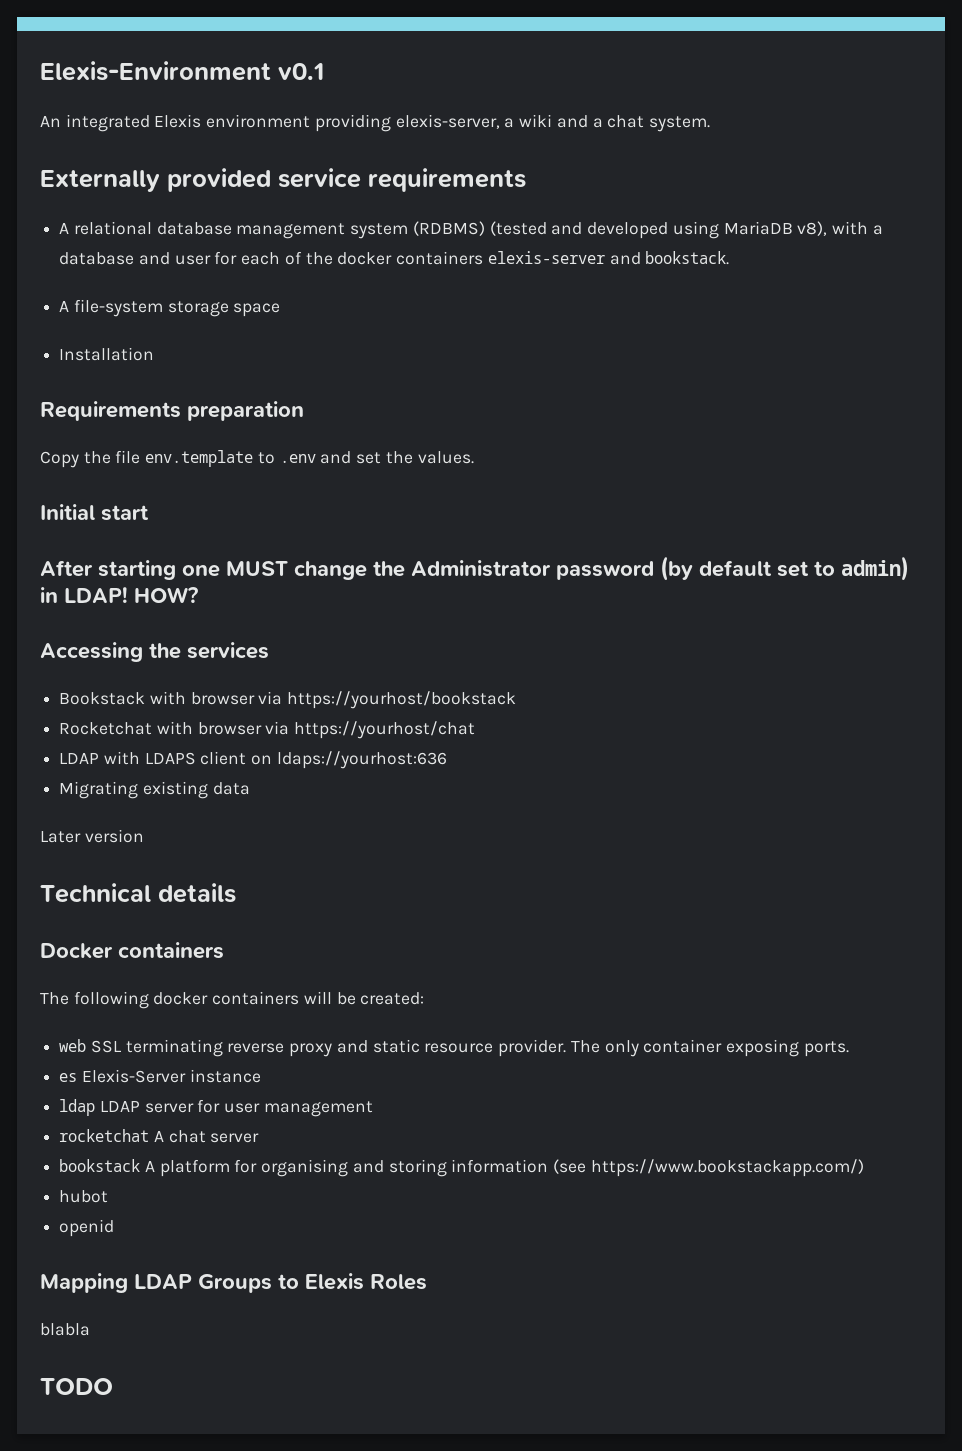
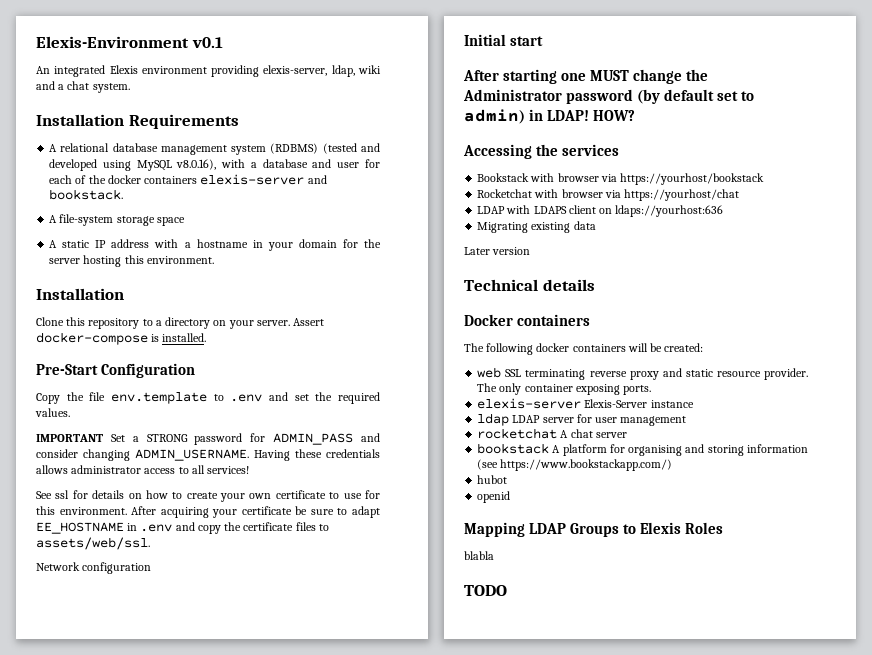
[504,118,515,128] a -> [331,65,355,77] ldap,
[40,168,526,192] Externally provided service requirements -> [36,114,239,129] Installation Requirements
[723,221,828,236] MariaDB v8), -> [136,159,217,171] MySQL v8.0.16),
[59,347,155,361] [40,401,304,421] Installation // Requirements preparation -> [49,239,381,251] [49,255,214,267] [36,288,124,300] [36,317,325,329] [36,332,207,345] [36,363,196,378] A static IP address with a hostname in your domain for the server hosting this environment. // Installation // Clone this repository to a directory on your server. Assert docker-compose is installed. // Pre-Start Configuration
(413, 457) none -> [338,392,380,404] required
(474, 457) none -> [36,433,380,445] [36,449,380,461] [36,465,250,474] [36,490,380,502] [36,506,380,518] [36,522,329,534] [36,537,150,550] [36,562,152,574] // IMPORTANT Set a STRONG password for ADMIN_PASS and consider changing ADMIN_USERNAME. Having these credentials allows administrator access to all services! // See ssl for details on how to create your own certificate to use for this environment. After acquiring your certificate be sure to adapt EE_HOSTNAME in .env and copy the certificate files to assets/web/ssl. // Network configuration
[59,1073,78,1082] es -> [477,398,582,409] elexis-server

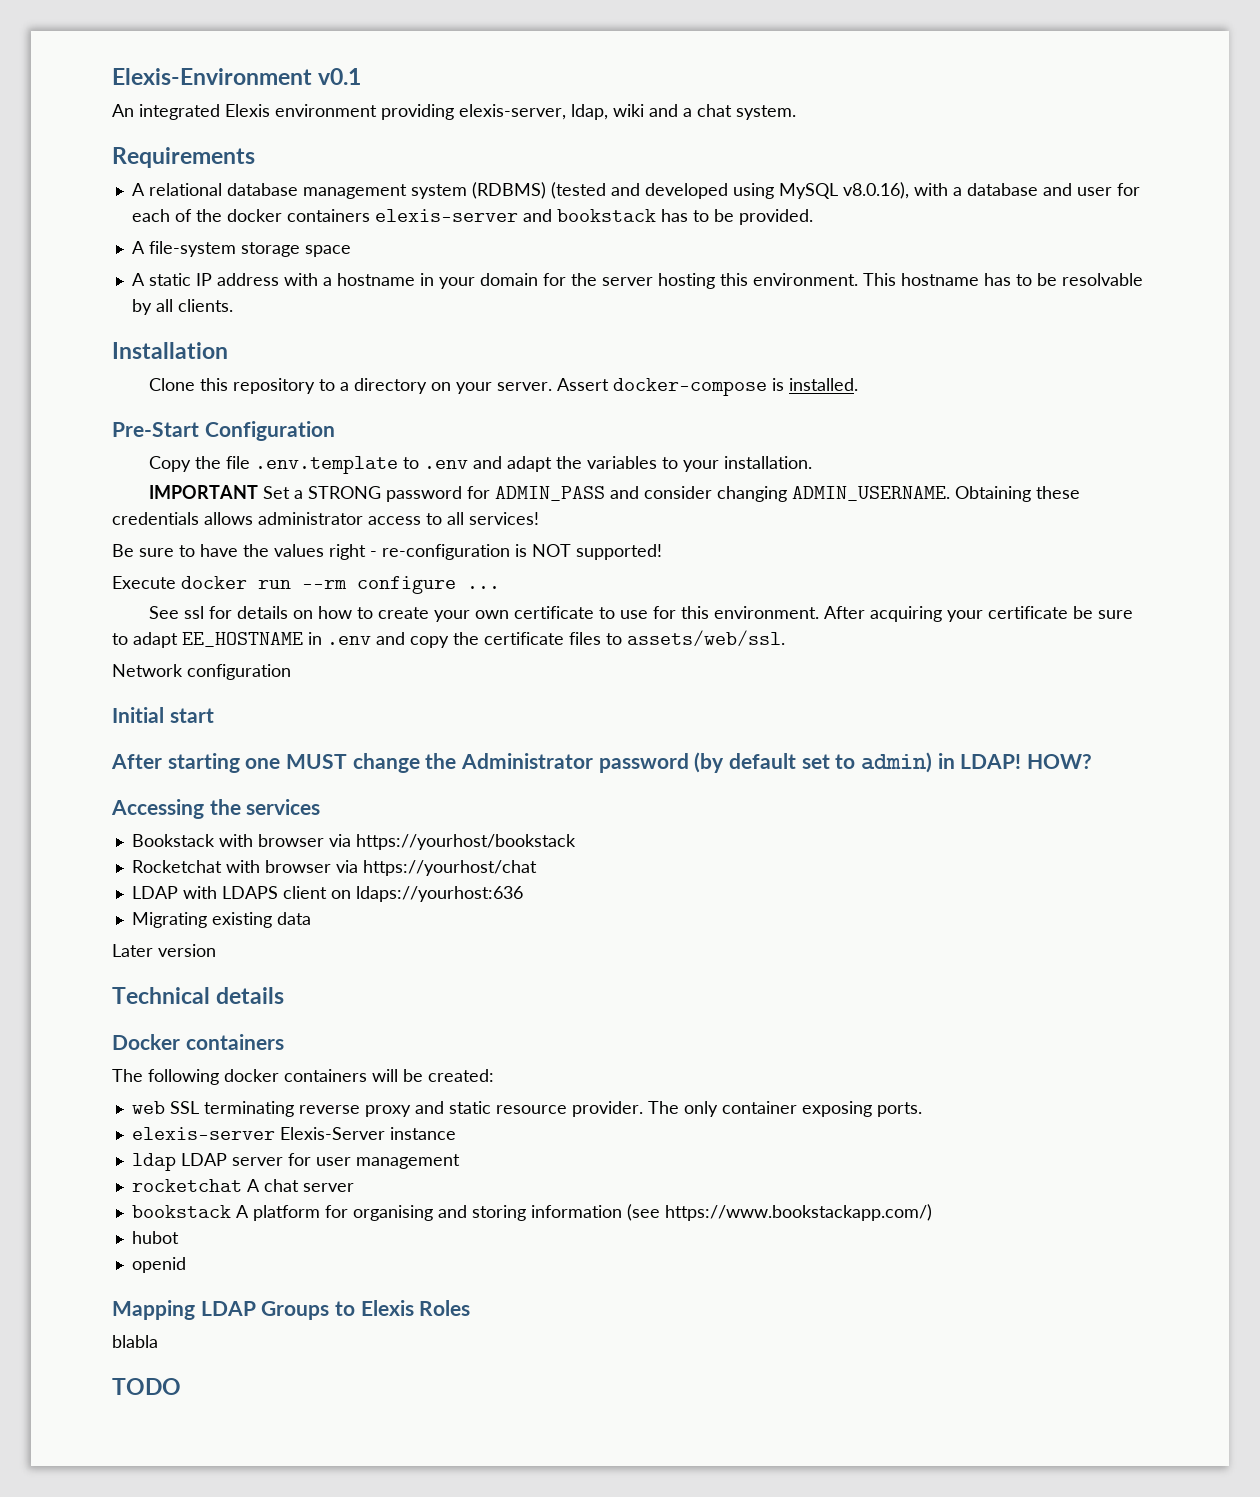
[36,114,124,126] Installation -> (796, 112) none
[49,189,124,200] bookstack. -> [556,209,813,225] bookstack has to be provided.
(214, 260) none -> [862,273,1143,286] [131,299,233,315] This hostname has to be resolvable by all clients.
[111,392,207,404] env.template -> [254,456,398,474] .env.template
[294,392,380,404] [35,408,70,417] set the required values. -> [506,456,812,472] adapt the variables to your installation.
[254,450,290,461] Having -> [954,486,1031,502] Obtaining
(250, 470) none -> [112,544,662,560] [112,576,500,594] // Be sure to have the values right - re-configuration is NOT supported! // Execute docker run --rm configure ...

